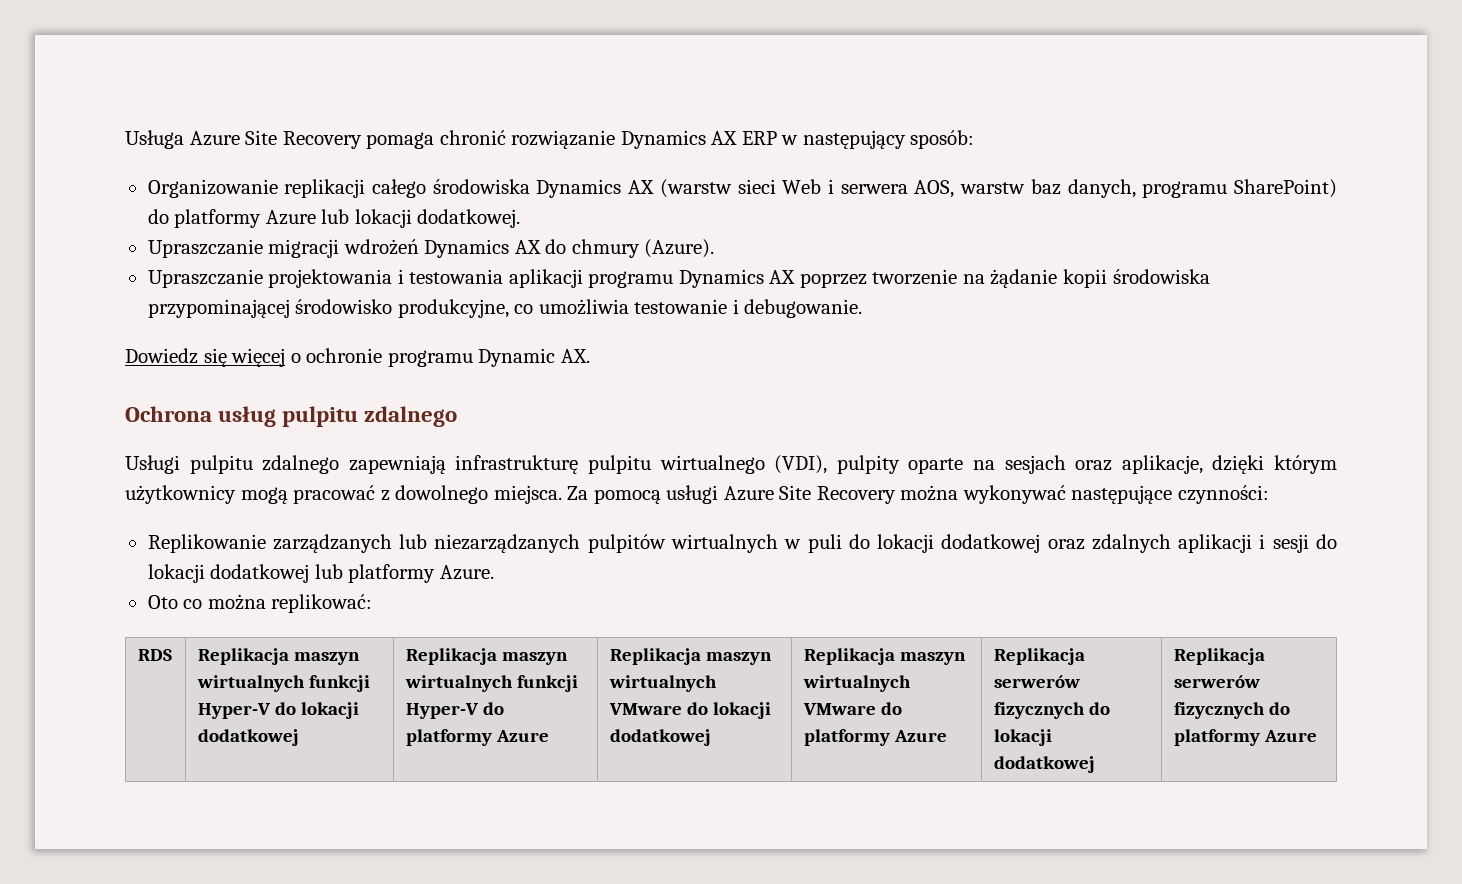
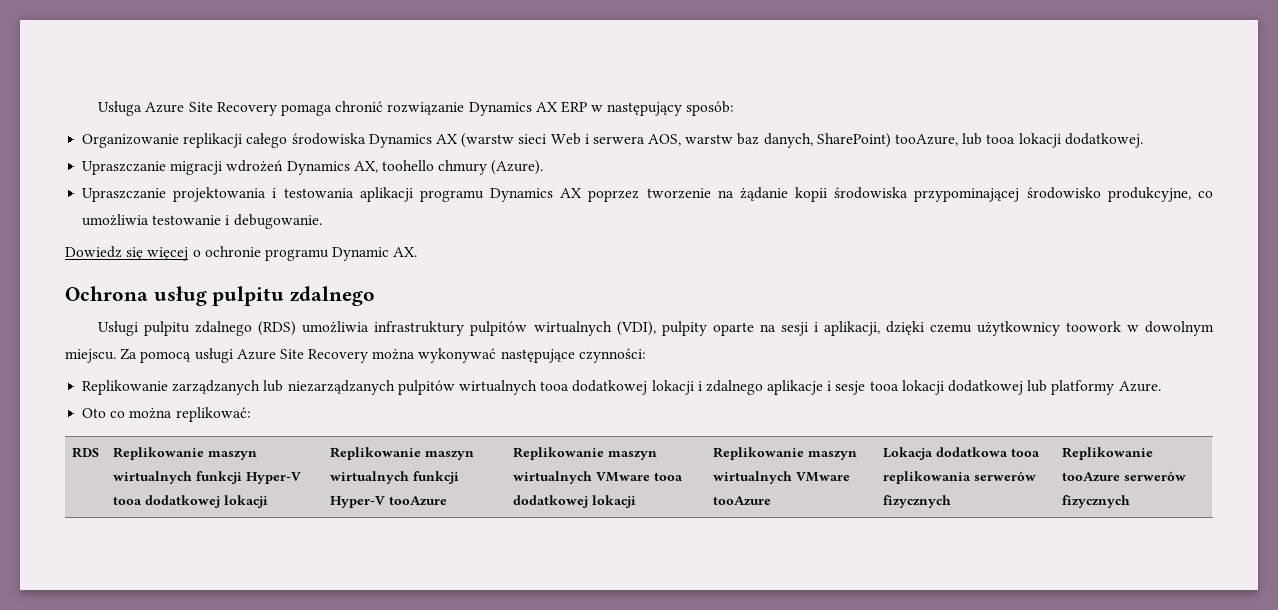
[1142,179,1338,198] [147,209,350,228] programu SharePoint) do platformy Azure lub -> [816,133,1016,148] SharePoint) tooAzure, lub tooa
[514,239,567,254] AX do -> [353,160,434,173] AX, toohello
[348,455,1337,474] [125,485,562,504] zapewniają infrastrukturę pulpitu wirtualnego (VDI), pulpity oparte na sesjach oraz aplikacje, dzięki którym użytkownicy mogą pracować z dowolnego miejsca. -> [258,321,1215,336] [65,349,116,363] (RDS) umożliwia infrastruktury pulpitów wirtualnych (VDI), pulpity oparte na sesji i aplikacji, dzięki czemu użytkownicy toowork w dowolnym miejscu.
[784,534,1338,553] w puli do lokacji dodatkowej oraz zdalnych aplikacji i sesji do -> [540,380,899,395] tooa dodatkowej lokacji i zdalnego aplikacje i sesje tooa
[197,648,360,665] [196,675,370,692] [197,702,359,719] [197,729,299,746] [405,648,568,665] [404,675,578,692] [405,702,504,719] [405,729,549,746] [609,648,772,665] [608,675,717,692] [608,702,771,719] [609,729,711,746] [803,648,966,665] [802,675,911,692] [802,702,902,715] [803,729,947,746] [993,648,1085,665] [993,675,1080,688] [993,702,1110,719] [993,729,1052,746] [993,756,1095,773] [1173,648,1265,665] [1173,675,1260,688] [1173,702,1290,719] [1173,729,1317,746] Replikacja maszyn wirtualnych funkcji Hyper-V do lokacji dodatkowej | Replikacja maszyn wirtualnych funkcji Hyper-V do platformy Azure | Replikacja maszyn wirtualnych VMware do lokacji dodatkowej | Replikacja maszyn wirtualnych VMware do platformy Azure | Replikacja serwerów fizycznych do lokacji dodatkowej | Replikacja serwerów fizycznych do platformy Azure -> [112,447,257,460] [112,471,301,484] [112,495,268,508] [329,447,474,460] [329,471,459,484] [329,496,447,508] [512,447,657,460] [512,471,683,484] [512,495,636,508] [712,447,857,460] [712,471,850,484] [712,496,771,506] [882,447,1040,460] [882,471,1036,484] [882,495,951,508] [1061,447,1153,460] [1061,471,1186,482] [1061,495,1130,508] Replikowanie maszyn wirtualnych funkcji Hyper-V tooa dodatkowej lokacji | Replikowanie maszyn wirtualnych funkcji Hyper-V tooAzure | Replikowanie maszyn wirtualnych VMware tooa dodatkowej lokacji | Replikowanie maszyn wirtualnych VMware tooAzure | Lokacja dodatkowa tooa replikowania serwerów fizycznych | Replikowanie tooAzure serwerów fizycznych

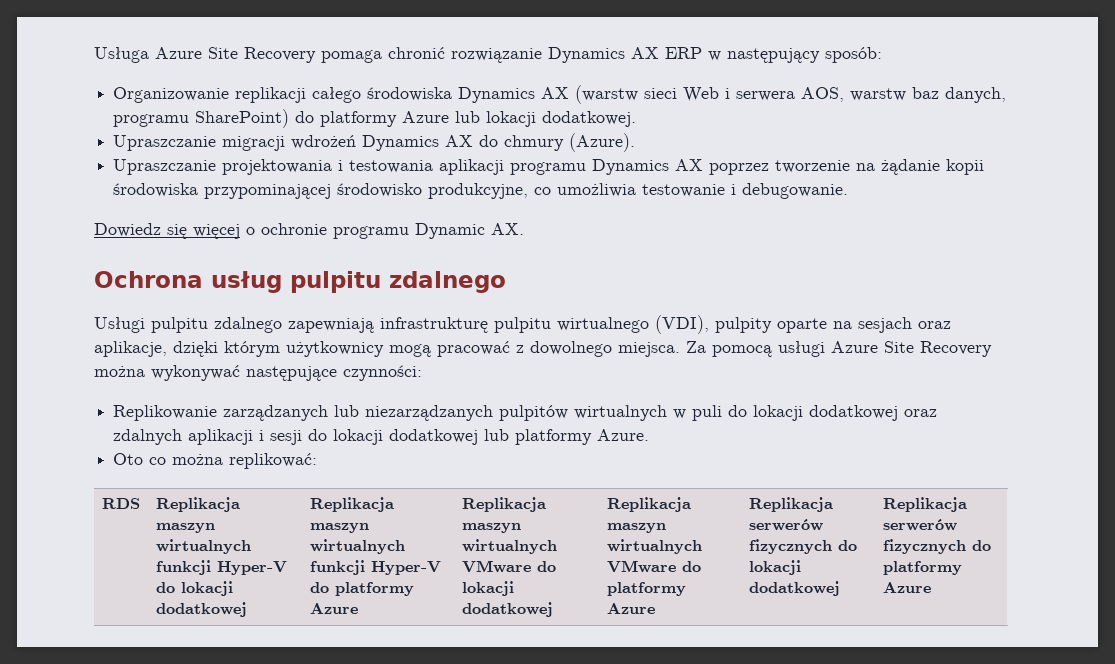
[816,133,1016,148] SharePoint) tooAzure, lub tooa -> [113,109,481,128] programu SharePoint) do platformy Azure lub
[353,160,434,173] AX, toohello -> [445,135,499,147] AX do
[258,321,1215,336] [65,349,116,363] (RDS) umożliwia infrastruktury pulpitów wirtualnych (VDI), pulpity oparte na sesji i aplikacji, dzięki czemu użytkownicy toowork w dowolnym miejscu. -> [288,315,951,334] [94,341,680,357] zapewniają infrastrukturę pulpitu wirtualnego (VDI), pulpity oparte na sesjach oraz aplikacje, dzięki którym użytkownicy mogą pracować z dowolnego miejsca.
[540,380,899,395] tooa dodatkowej lokacji i zdalnego aplikacje i sesje tooa -> [673,405,938,421] [113,429,328,445] w puli do lokacji dodatkowej oraz zdalnych aplikacji i sesji do
[112,447,257,460] [112,471,301,484] [112,495,268,508] [329,447,474,460] [329,471,459,484] [329,496,447,508] [512,447,657,460] [512,471,683,484] [512,495,636,508] [712,447,857,460] [712,471,850,484] [712,496,771,506] [882,447,1040,460] [882,471,1036,484] [882,495,951,508] [1061,447,1153,460] [1061,471,1186,482] [1061,495,1130,508] Replikowanie maszyn wirtualnych funkcji Hyper-V tooa dodatkowej lokacji | Replikowanie maszyn wirtualnych funkcji Hyper-V tooAzure | Replikowanie maszyn wirtualnych VMware tooa dodatkowej lokacji | Replikowanie maszyn wirtualnych VMware tooAzure | Lokacja dodatkowa tooa replikowania serwerów fizycznych | Replikowanie tooAzure serwerów fizycznych -> [155,497,240,512] [155,523,215,533] [155,539,251,554] [155,560,287,575] [155,581,233,596] [155,602,247,617] [309,497,394,512] [309,523,369,533] [309,539,405,554] [309,560,441,575] [309,582,414,596] [309,603,358,614] [461,497,546,512] [461,523,521,533] [461,539,557,554] [461,560,556,573] [461,581,514,596] [461,602,553,617] [606,497,691,512] [606,523,666,533] [606,539,702,554] [606,560,701,573] [606,582,686,596] [606,603,655,614] [748,497,833,512] [748,519,823,531] [748,539,857,554] [748,560,801,575] [748,581,840,596] [882,497,967,512] [882,519,957,531] [882,539,991,554] [882,561,962,575] [882,582,931,593] Replikacja maszyn wirtualnych funkcji Hyper-V do lokacji dodatkowej | Replikacja maszyn wirtualnych funkcji Hyper-V do platformy Azure | Replikacja maszyn wirtualnych VMware do lokacji dodatkowej | Replikacja maszyn wirtualnych VMware do platformy Azure | Replikacja serwerów fizycznych do lokacji dodatkowej | Replikacja serwerów fizycznych do platformy Azure

